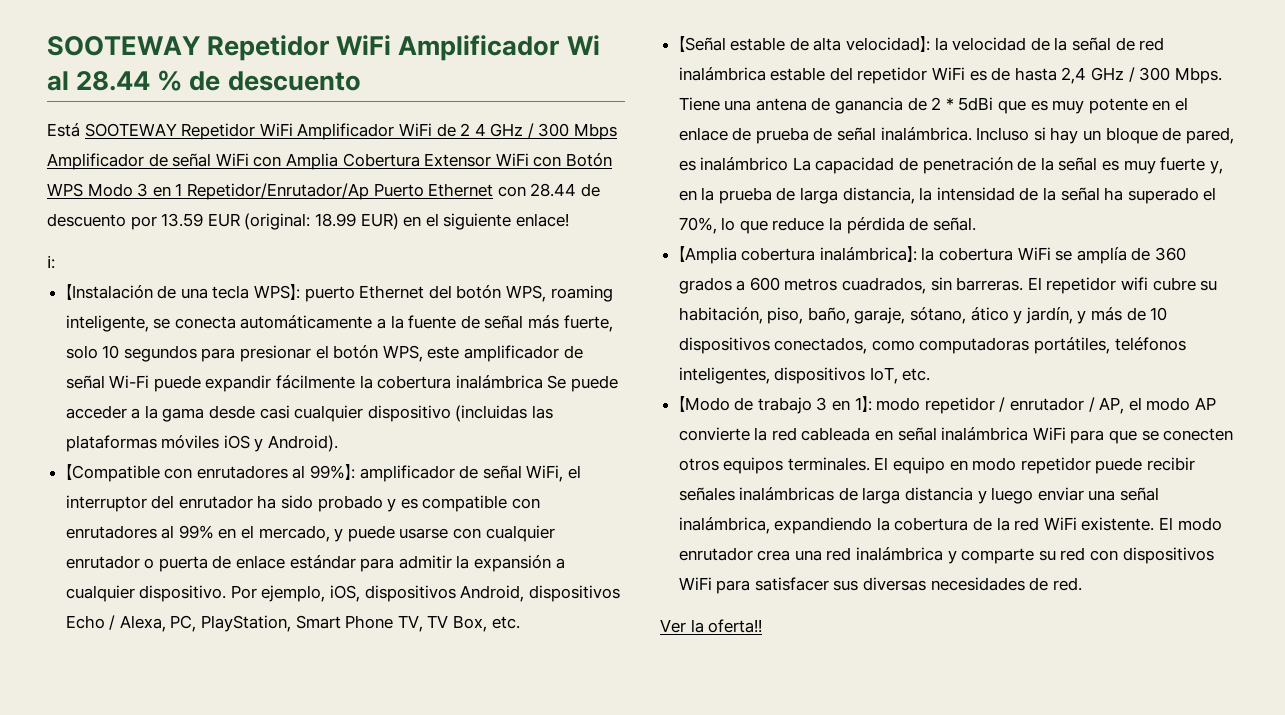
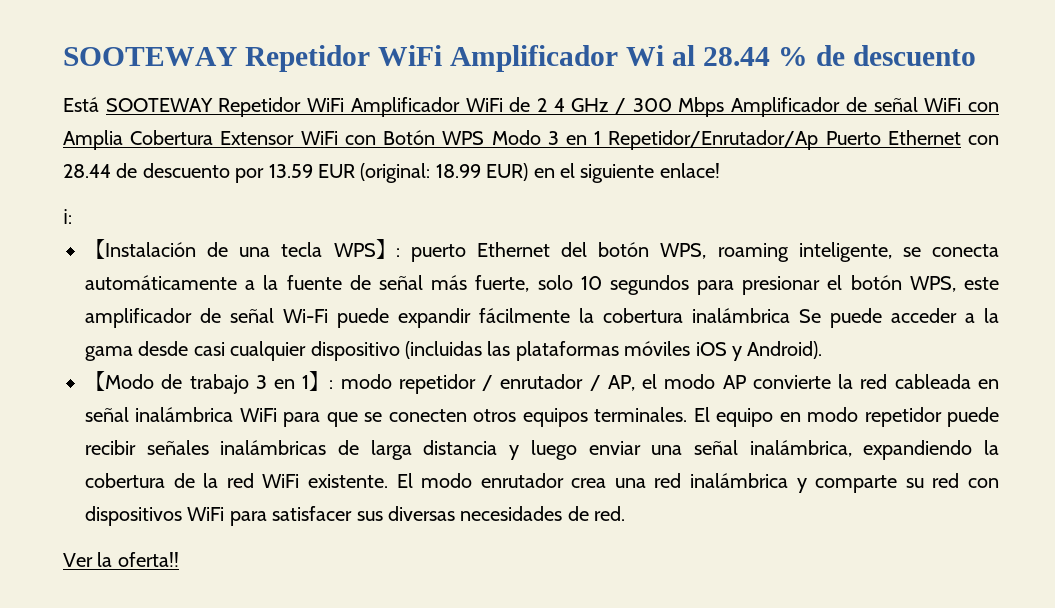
[65,464,582,482] [65,495,541,512] [65,525,555,542] [65,555,565,572] [65,585,620,602] [65,615,520,632] [678,36,1165,52] [678,67,1222,84] [678,97,1188,114] [678,127,1234,144] [678,157,1223,174] [678,187,1217,204] [678,217,976,234] [678,246,1187,264] [678,277,1218,294] [678,307,1168,324] [678,337,1186,354] [678,367,931,384] // 【Compatible con enrutadores al 99%】: amplificador de señal WiFi, el interruptor del enrutador ha sido probado y es compatible con enrutadores al 99% en el mercado, y puede usarse con cualquier enrutador o puerta de enlace estándar para admitir la expansión a cualquier dispositivo. Por ejemplo, iOS, dispositivos Android, dispositivos Echo / Alexa, PC, PlayStation, Smart Phone TV, TV Box, etc. // 【Señal estable de alta velocidad】: la velocidad de la señal de red inalámbrica estable del repetidor WiFi es de hasta 2,4 GHz / 300 Mbps. Tiene una antena de ganancia de 2 * 5dBi que es muy potente en el enlace de prueba de señal inalámbrica. Incluso si hay un bloque de pared, es inalámbrico La capacidad de penetración de la señal es muy fuerte y, en la prueba de larga distancia, la intensidad de la señal ha superado el 70%, lo que reduce la pérdida de señal. // 【Amplia cobertura inalámbrica】: la cobertura WiFi se amplía de 360 grados a 600 metros cuadrados, sin barreras. El repetidor wifi cubre su habitación, piso, baño, garaje, sótano, ático y jardín, y más de 10 dispositivos conectados, como computadoras portátiles, teléfonos inteligentes, dispositivos IoT, etc. -> (823, 350) none

